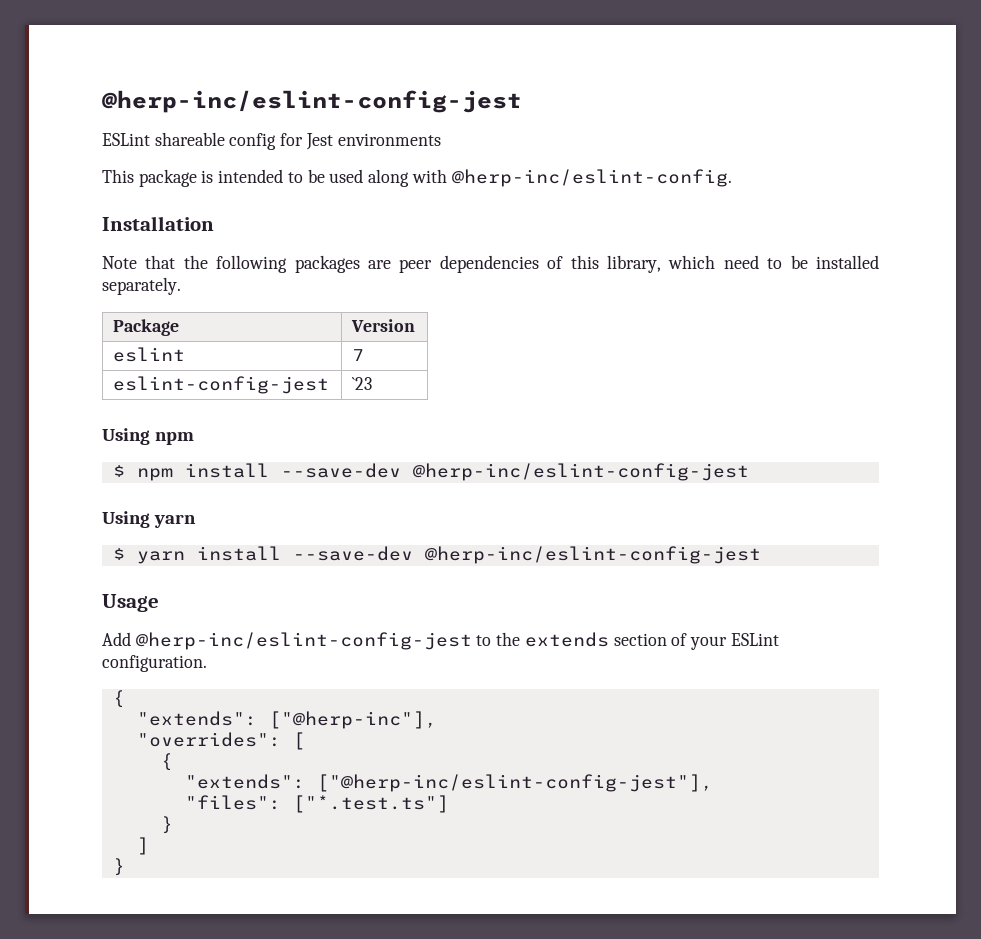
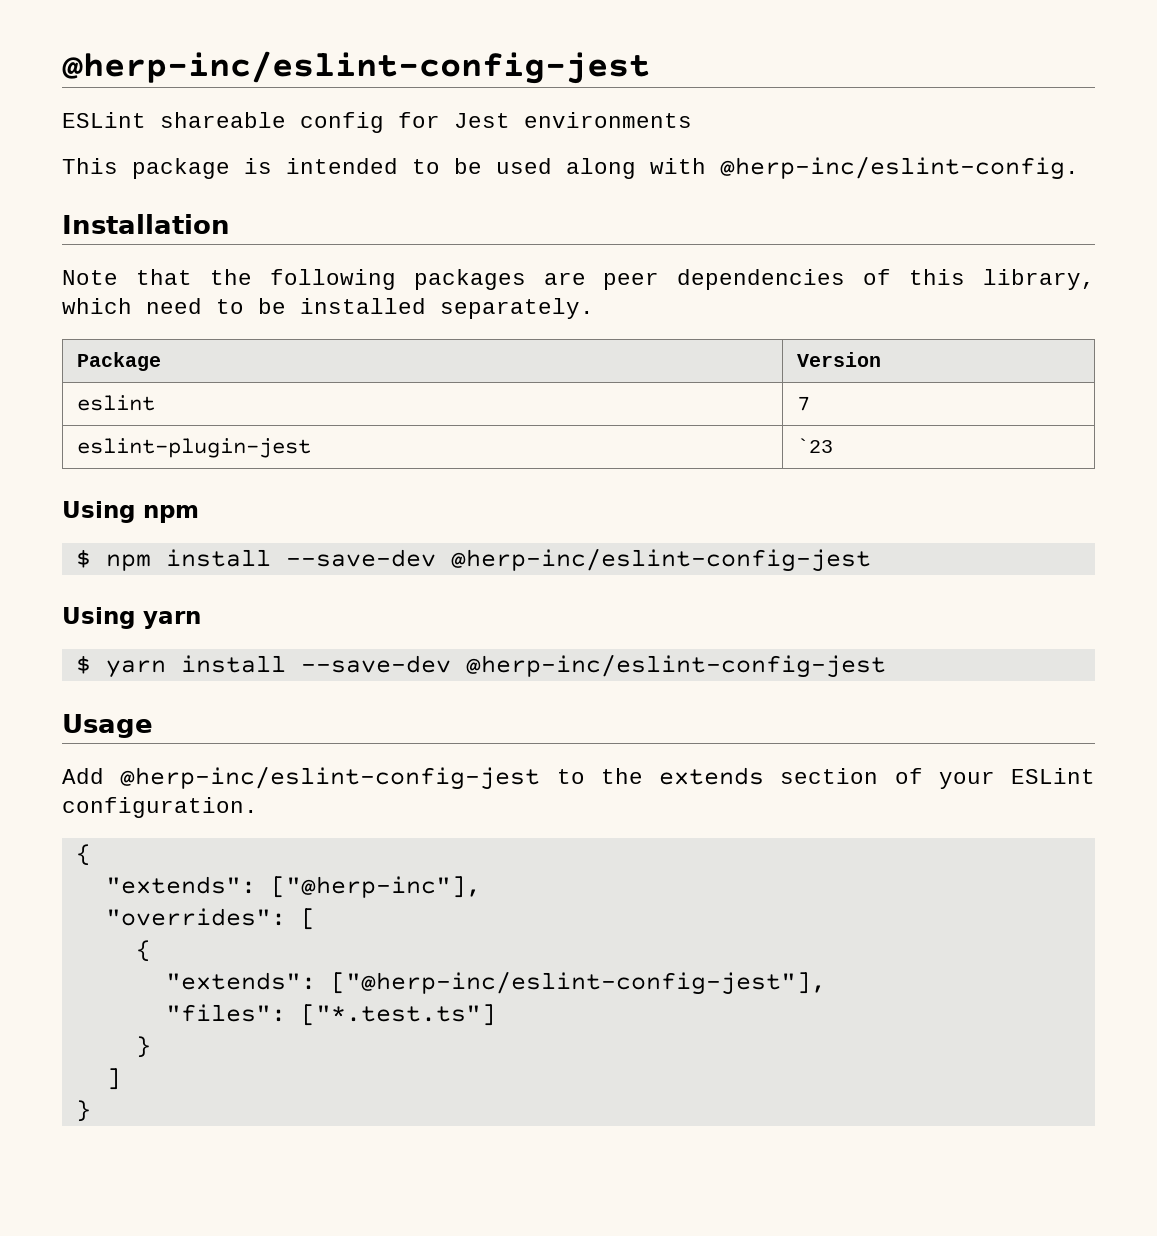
[113,376,330,394] eslint-config-jest -> [76,438,311,458] eslint-plugin-jest

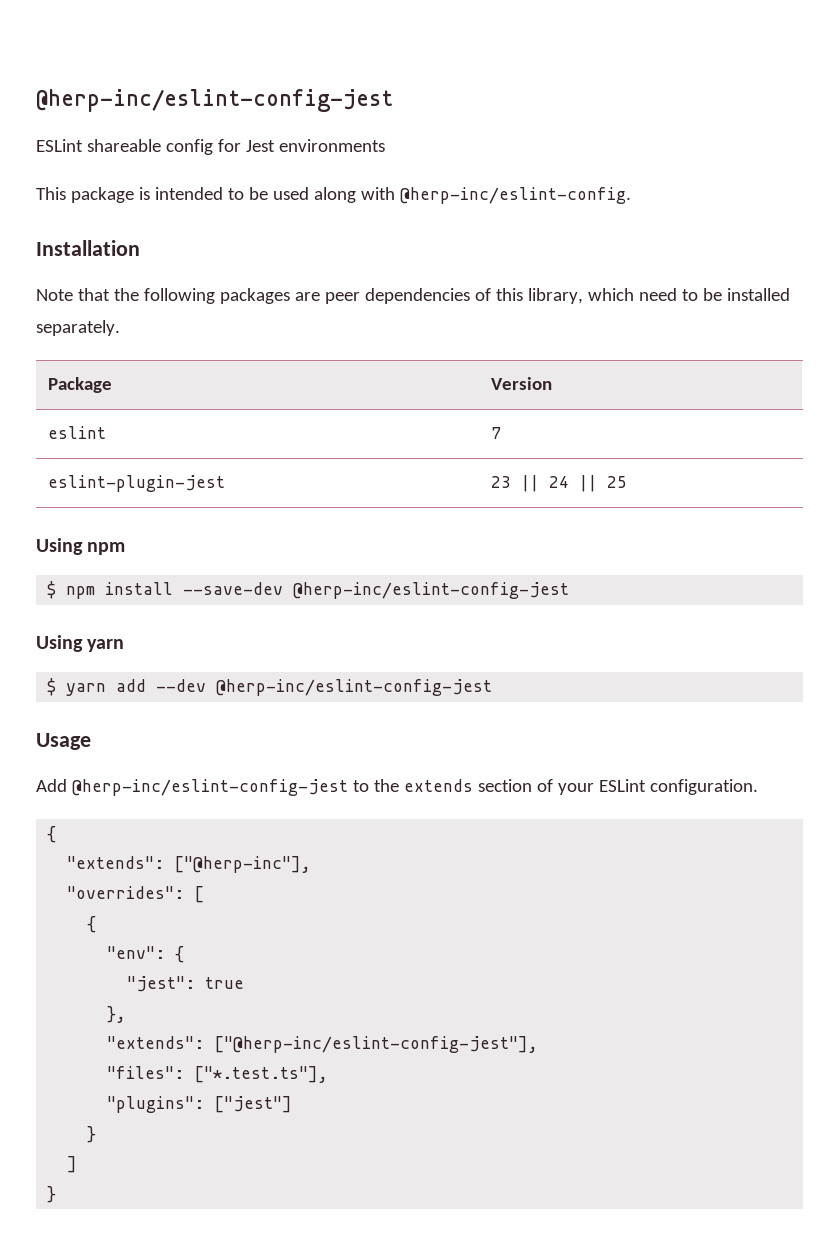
[796,438,833,453] `23 -> [490,475,627,492] 23 || 24 || 25
[180,655,451,673] install --save-dev -> [116,679,207,692] add --dev
(151, 951) none -> [107,946,185,963] [127,976,245,992] [107,1006,127,1023] // "env": { // "jest": true // },
[300,1004,496,1026] ["*.test.ts"] -> [194,1066,329,1083] [107,1096,293,1113] ["*.test.ts"], // "plugins": ["jest"]

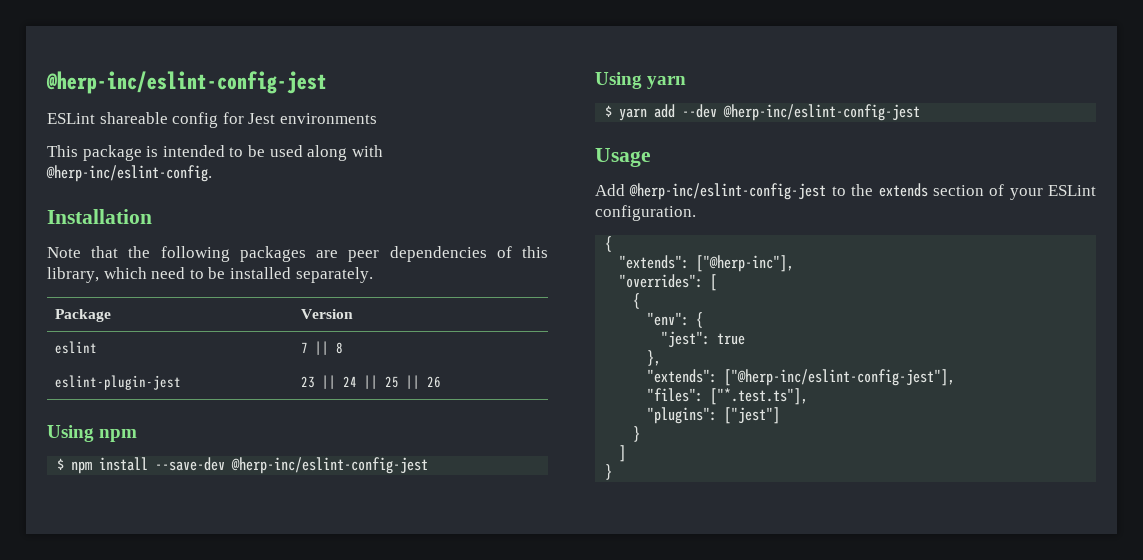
(501, 433) none -> [314,341,343,355] || 8
(627, 482) none -> [405,375,441,389] || 26

